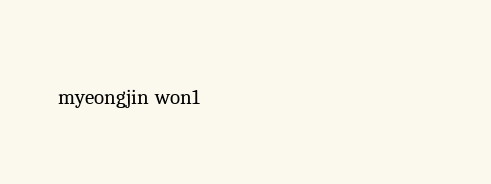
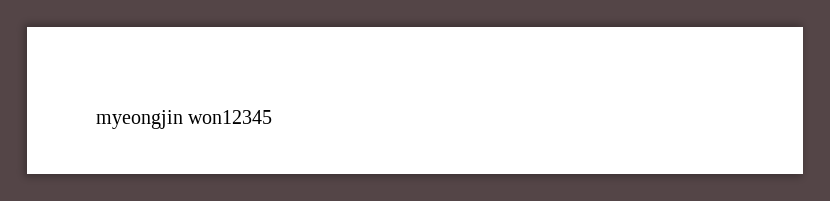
[153,89,200,104] won1 -> [188,110,273,124] won12345

